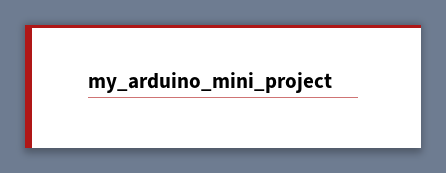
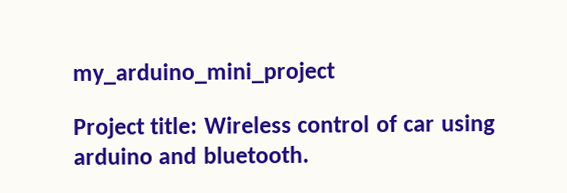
(332, 82) none -> [73,113,496,140] [73,145,309,166] // Project title: Wireless control of car using arduino and bluetooth.

